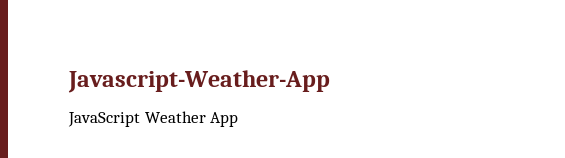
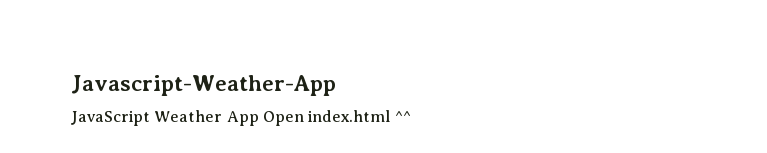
(239, 119) none -> [262,110,411,126] Open index.html ^^

